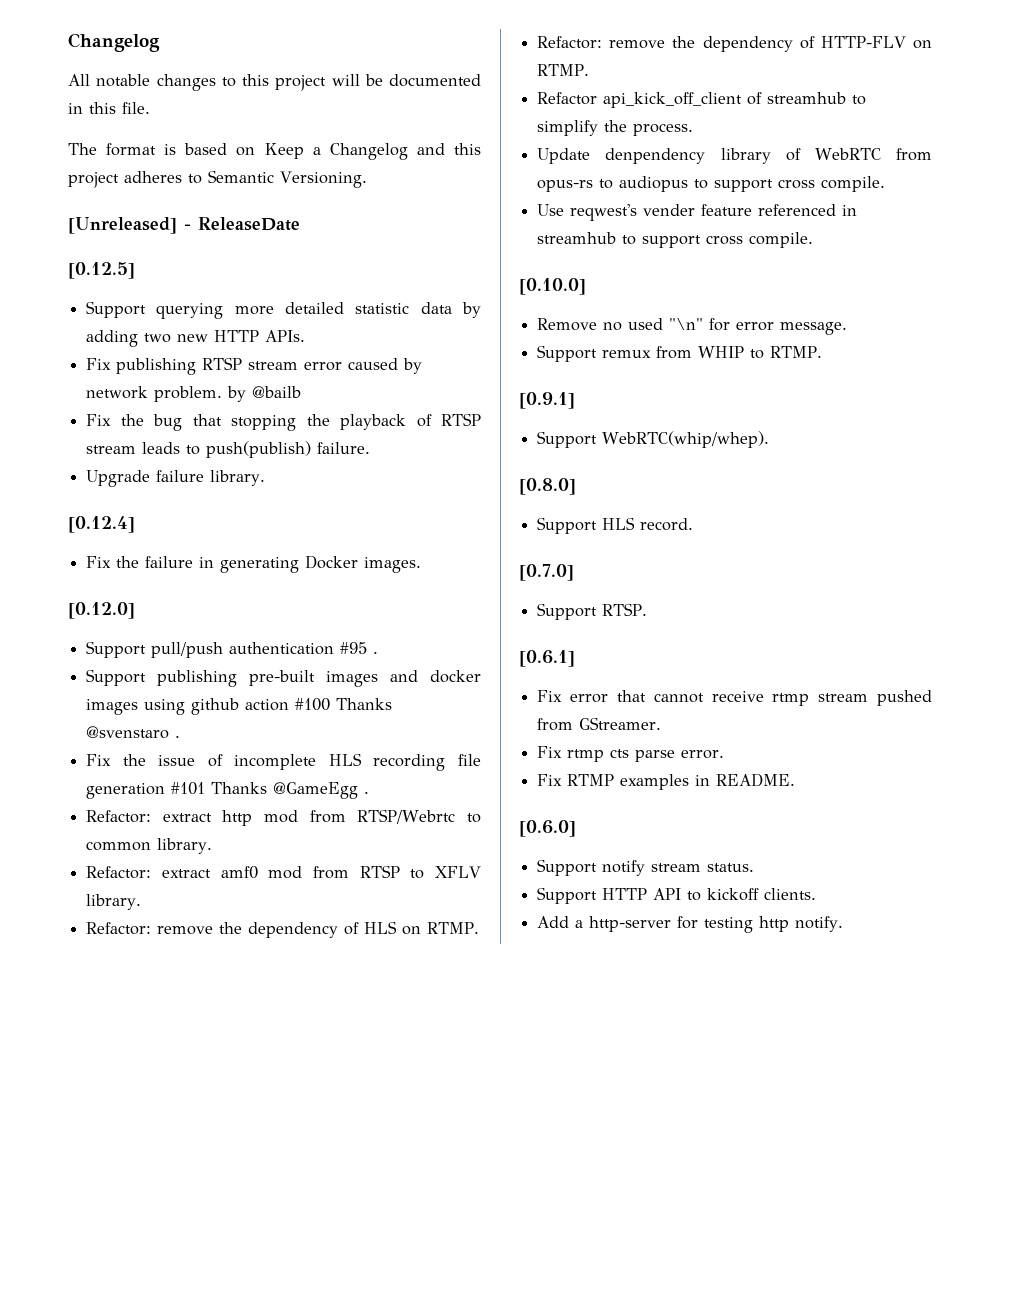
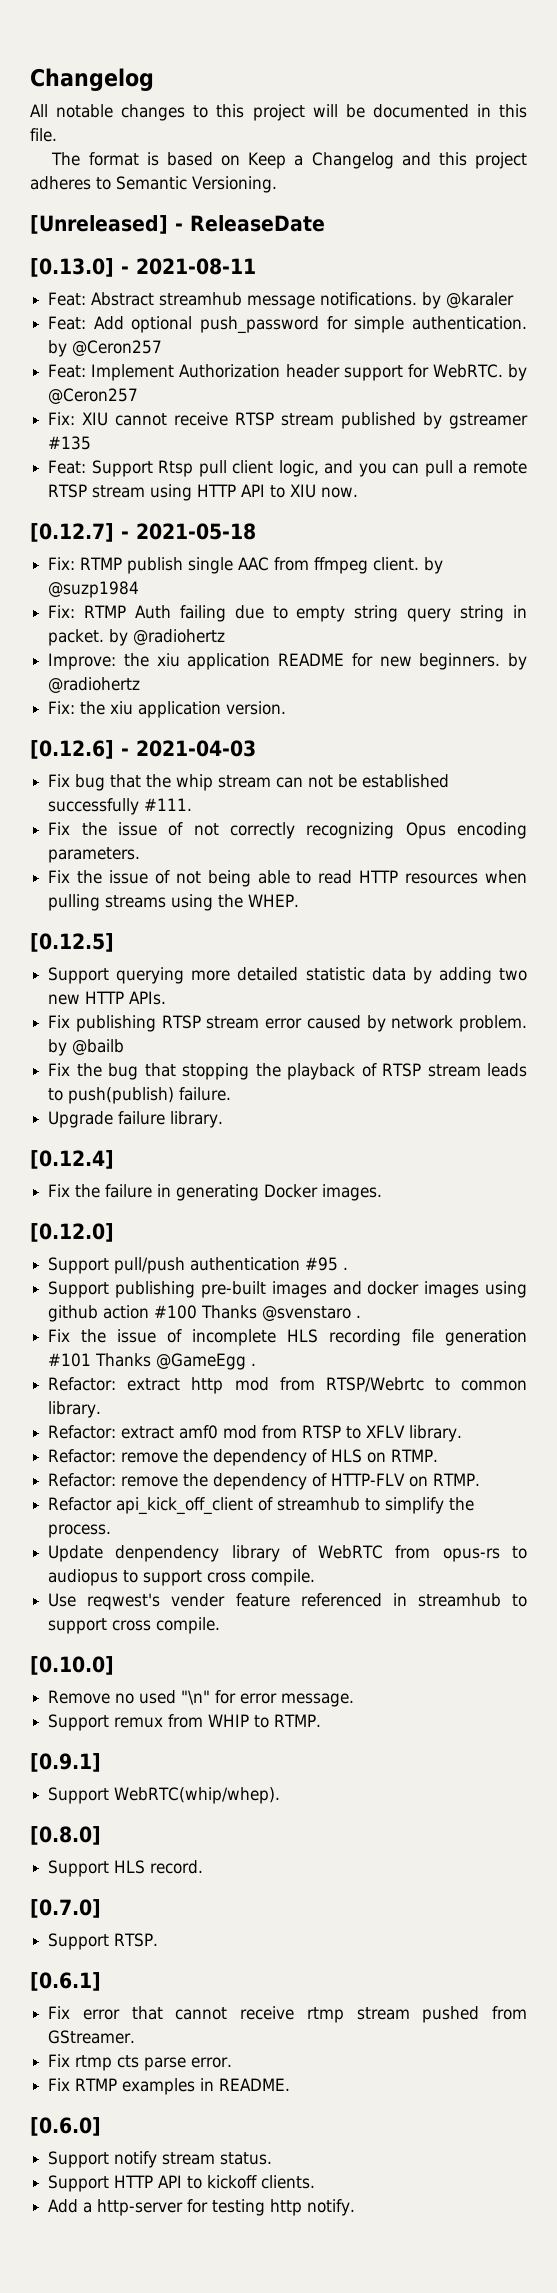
(300, 224) none -> [30,258,256,277] [48,292,515,309] [48,316,527,334] [48,340,163,357] [48,364,527,381] [48,388,139,404] [48,412,528,429] [48,436,92,450] [48,460,528,477] [48,484,359,501] [30,523,256,542] [48,557,444,574] [48,581,140,598] [48,605,527,622] [48,629,226,646] [48,653,527,670] [48,677,141,693] [48,701,287,718] [30,740,256,759] [48,774,450,791] [48,798,193,815] [48,822,527,839] [48,847,141,863] [48,870,528,887] [48,894,300,911] // [0.13.0] - 2021-08-11 // Feat: Abstract streamhub message notifications. by @karaler // Feat: Add optional push_password for simple authentication. by @Ceron257 // Feat: Implement Authorization header support for WebRTC. by @Ceron257 // Fix: XIU cannot receive RTSP stream published by gstreamer #135 // Feat: Support Rtsp pull client logic, and you can pull a remote RTSP stream using HTTP API to XIU now. // [0.12.7] - 2021-05-18 // Fix: RTMP publish single AAC from ffmpeg client. by @suzp1984 // Fix: RTMP Auth failing due to empty string query string in packet. by @radiohertz // Improve: the xiu application README for new beginners. by @radiohertz // Fix: the xiu application version. // [0.12.6] - 2021-04-03 // Fix bug that the whip stream can not be established successfully #111. // Fix the issue of not correctly recognizing Opus encoding parameters. // Fix the issue of not being able to read HTTP resources when pulling streams using the WHEP.

